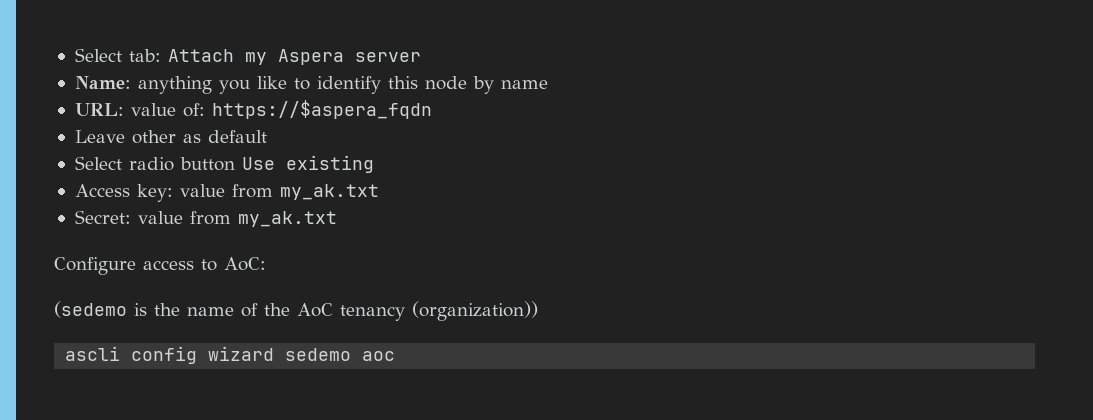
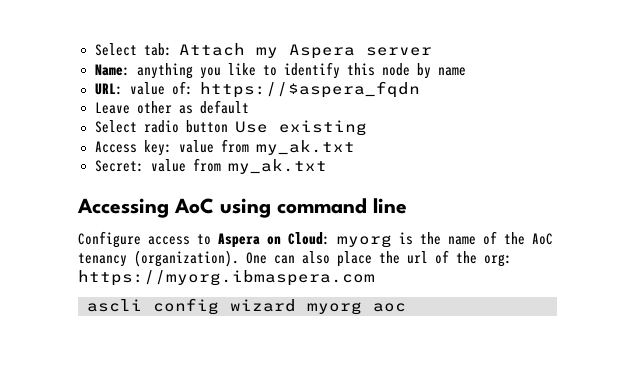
(337, 219) none -> [77,198,407,218] // Accessing AoC using command line
[224,257,266,271] [54,301,127,318] AoC: // (sedemo -> [218,232,392,248] Aspera on Cloud: myorg
[412,301,538,321] (organization)) -> [134,250,512,267] [78,270,375,286] (organization). One can also place the url of the org: https://myorg.ibmaspera.com
[285,348,352,361] sedemo -> [307,302,362,315] myorg

